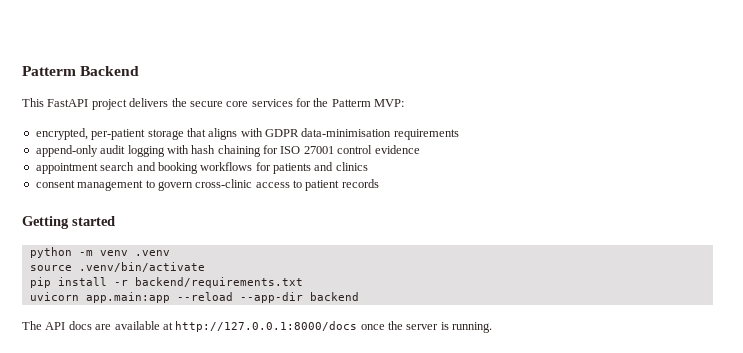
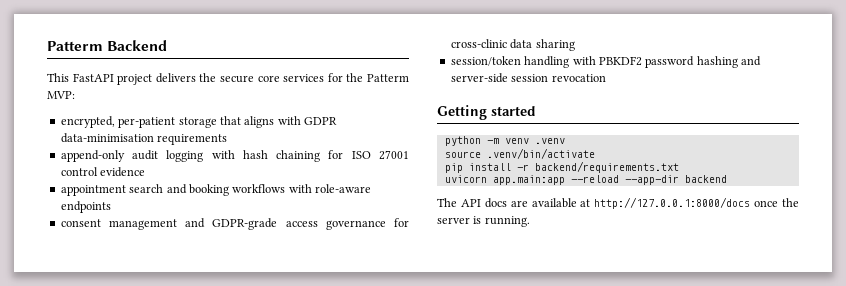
[255,162,368,174] [35,179,379,191] for patients and clinics // consent management to govern cross-clinic access to patient records -> [288,184,371,193] [60,201,111,213] [60,218,409,230] [450,39,575,51] [450,56,761,68] [450,73,606,83] with role-aware endpoints // consent management and GDPR-grade access governance for cross-clinic data sharing // session/token handling with PBKDF2 password hashing and server-side session revocation

